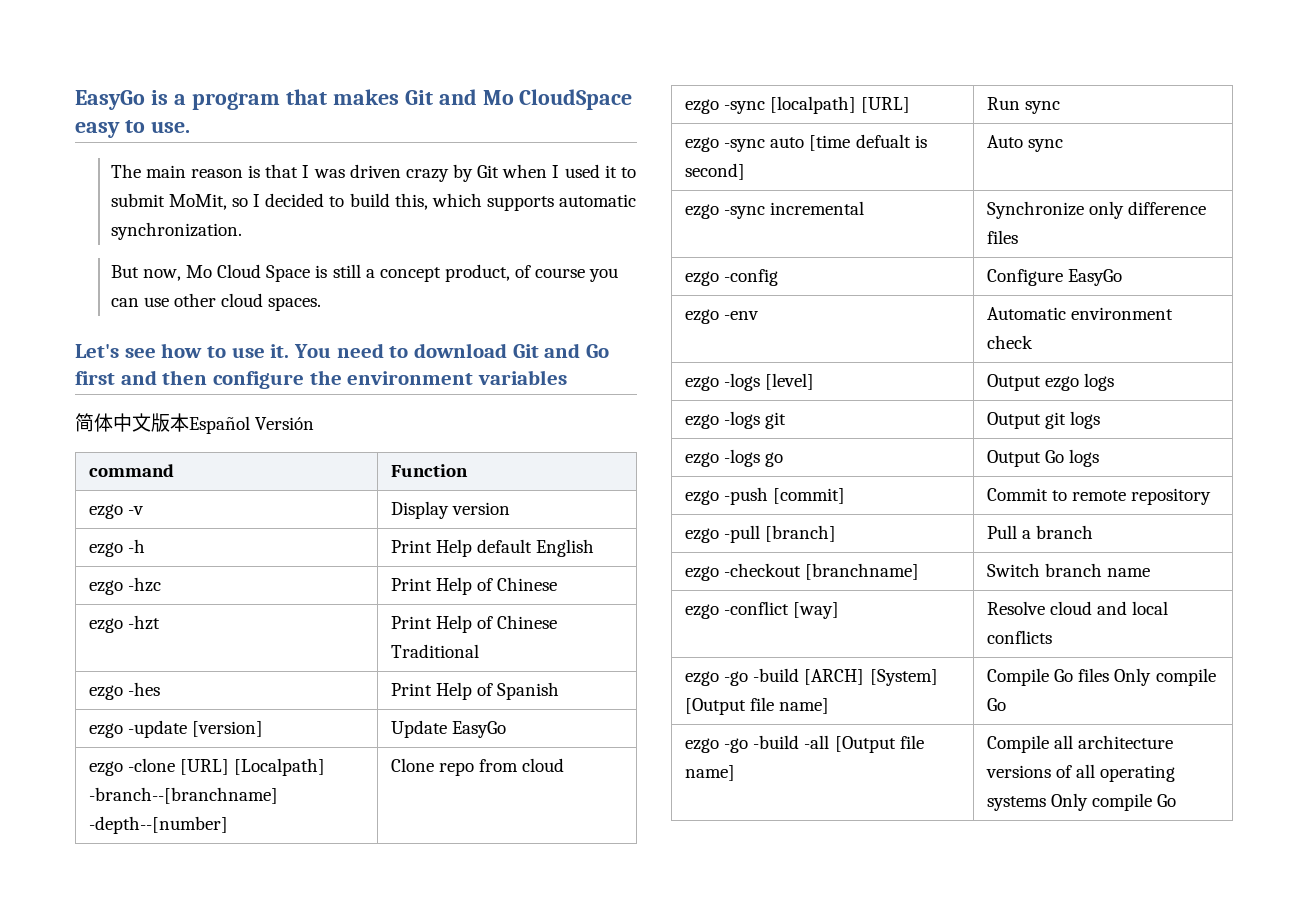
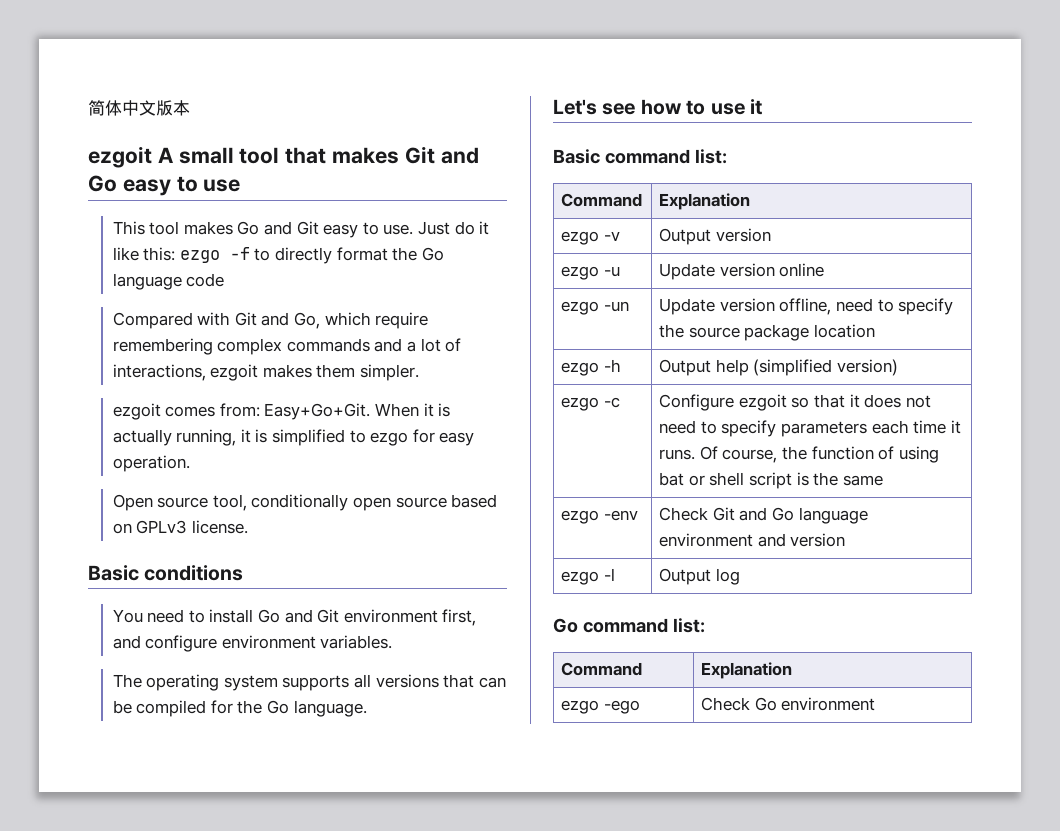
[75,89,633,110] [75,120,190,138] [110,164,636,182] [110,193,637,211] [110,222,242,240] [110,264,619,282] [110,293,322,311] EasyGo is a program that makes Git and Mo CloudSpace easy to use. // The main reason is that I was driven crazy by Git when I used it to submit MoMit, so I decided to build this, which supports automatic synchronization. // But now, Mo Cloud Space is still a concept product, of course you can use other cloud spaces. -> [88,100,190,116] [88,146,479,168] [88,175,241,196] [112,221,490,238] [112,247,444,264] [112,273,225,290] [112,312,429,329] [112,338,462,355] [112,364,419,381] [112,403,451,420] [112,429,475,446] [112,455,190,472] [112,494,498,511] [112,520,248,534] [88,565,244,581] [112,609,477,626] [112,635,393,652] [112,674,506,691] [112,700,367,717] 简体中文版本 // ezgoit A small tool that makes Git and Go easy to use // This tool makes Go and Git easy to use. Just do it like this: ezgo -f to directly format the Go language code // Compared with Git and Go, which require remembering complex commands and a lot of interactions, ezgoit makes them simpler. // ezgoit comes from: Easy+Go+Git. When it is actually running, it is simplified to ezgo for easy operation. // Open source tool, conditionally open source based on GPLv3 license. // Basic conditions // You need to install Go and Git environment first, and configure environment variables. // The operating system supports all versions that can be compiled for the Go language.
[270,343,610,358] [75,370,568,389] [75,413,315,434] [89,464,175,477] [391,464,469,477] it. You need to download Git and Go first and then configure the environment variables // 简体中文版本Español Versión // command | Function -> [750,99,762,115] [553,149,727,164] [561,193,643,207] [659,193,751,210] it // Basic command list: // Command | Explanation
[391,501,511,519] [89,539,146,557] [391,539,595,557] [89,577,162,595] [391,577,558,595] [89,615,161,633] [391,615,558,633] [391,644,480,658] [89,682,161,700] [391,682,560,700] [89,720,264,738] [391,720,507,738] [89,758,326,776] [89,787,279,804] [89,816,229,834] [391,758,565,776] [685,96,911,114] [987,97,1061,114] [685,134,927,152] [685,163,746,180] [987,135,1064,152] [685,201,865,219] [987,201,1207,219] [987,230,1019,244] [685,269,779,286] [987,269,1123,286] [685,309,760,324] [987,307,1174,320] [987,335,1034,349] [685,373,815,391] [987,373,1115,391] [685,411,787,429] [987,411,1101,429] [685,449,784,467] [987,449,1100,467] [685,487,846,505] [987,488,1212,505] [685,525,837,543] [987,525,1094,539] [685,563,920,581] [987,563,1151,577] [685,601,840,619] [987,601,1169,615] [987,630,1053,644] [685,668,938,686] [685,697,830,715] [987,668,1216,686] [987,698,1007,711] [685,735,924,753] [685,765,736,781] [987,735,1174,753] [986,764,1176,782] [987,793,1177,811] Display version // ezgo -h | Print Help default English // ezgo -hzc | Print Help of Chinese // ezgo -hzt | Print Help of Chinese Traditional // ezgo -hes | Print Help of Spanish // ezgo -update [version] | Update EasyGo // ezgo -clone [URL] [Localpath] -branch--[branchname] -depth--[number] | Clone repo from cloud // ezgo -sync [localpath] [URL] | Run sync // ezgo -sync auto [time defualt is second] | Auto sync // ezgo -sync incremental | Synchronize only difference files // ezgo -config | Configure EasyGo // ezgo -env | Automatic environment check // ezgo -logs [level] | Output ezgo logs // ezgo -logs git | Output git logs // ezgo -logs go | Output Go logs // ezgo -push [commit] | Commit to remote repository // ezgo -pull [branch] | Pull a branch // ezgo -checkout [branchname] | Switch branch name // ezgo -conflict [way] | Resolve cloud and local conflicts // ezgo -go -build [ARCH] [System] [Output file name] | Compile Go files Only compile Go // ezgo -go -build -all [Output file name] | Compile all architecture versions of all operating systems Only compile Go -> [659,228,771,245] [561,266,620,280] [659,263,825,280] [561,301,629,315] [659,298,954,315] [659,324,876,341] [561,359,621,376] [659,359,899,376] [561,397,620,411] [659,394,931,411] [659,420,961,437] [659,446,939,463] [659,472,883,489] [561,510,638,524] [659,507,868,524] [659,533,846,547] [561,568,615,585] [659,568,740,585] [553,618,705,633] [561,662,643,676] [701,662,793,679] [561,700,640,714] [701,697,876,711] Output version // ezgo -u | Update version online // ezgo -un | Update version offline, need to specify the source package location // ezgo -h | Output help (simplified version) // ezgo -c | Configure ezgoit so that it does not need to specify parameters each time it runs. Of course, the function of using bat or shell script is the same // ezgo -env | Check Git and Go language environment and version // ezgo -l | Output log // Go command list: // Command | Explanation // ezgo -ego | Check Go environment

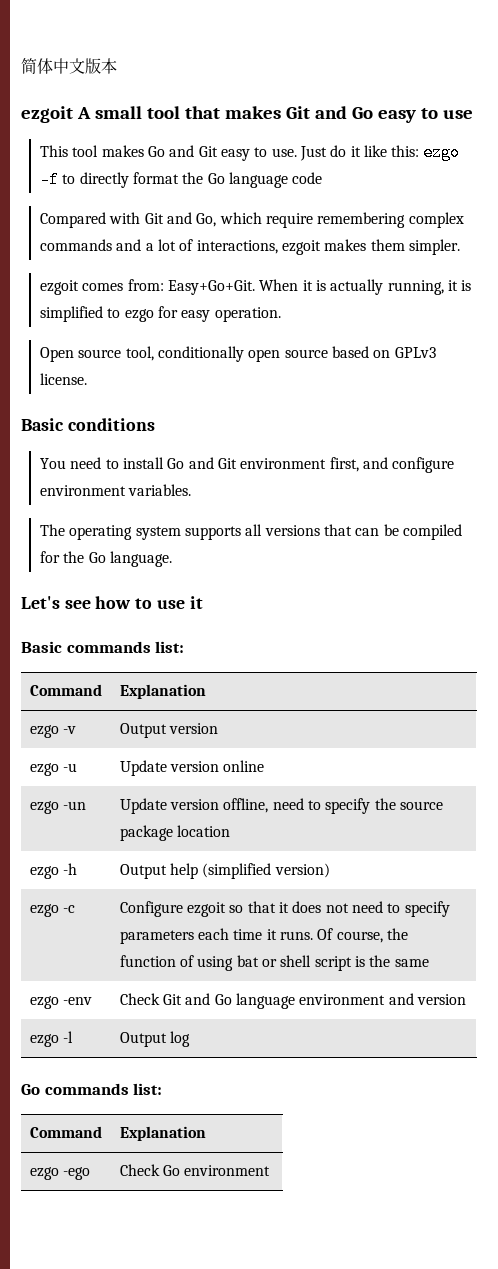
[604,149,690,164] command -> [66,641,151,653] commands
[582,618,668,633] command -> [44,1083,129,1095] commands

